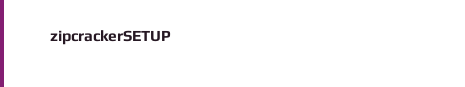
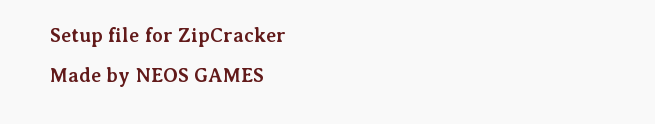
[50,30,171,45] zipcrackerSETUP -> [50,27,286,47] [50,67,264,87] Setup file for ZipCracker // Made by NEOS GAMES

